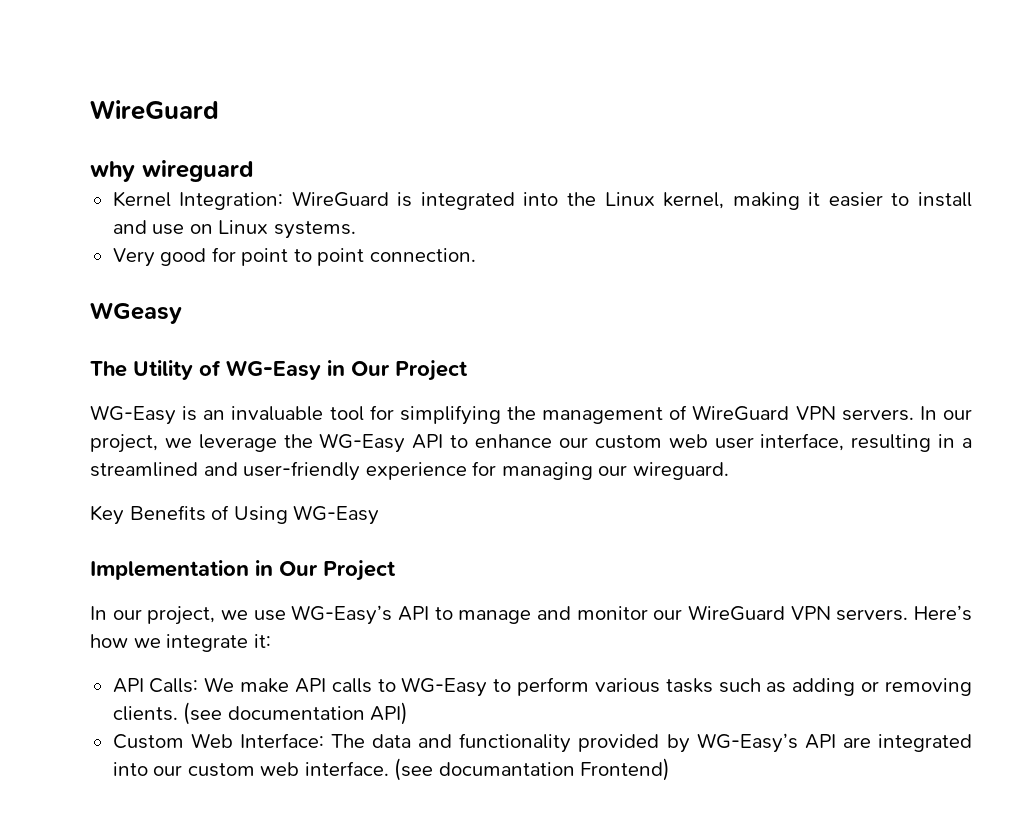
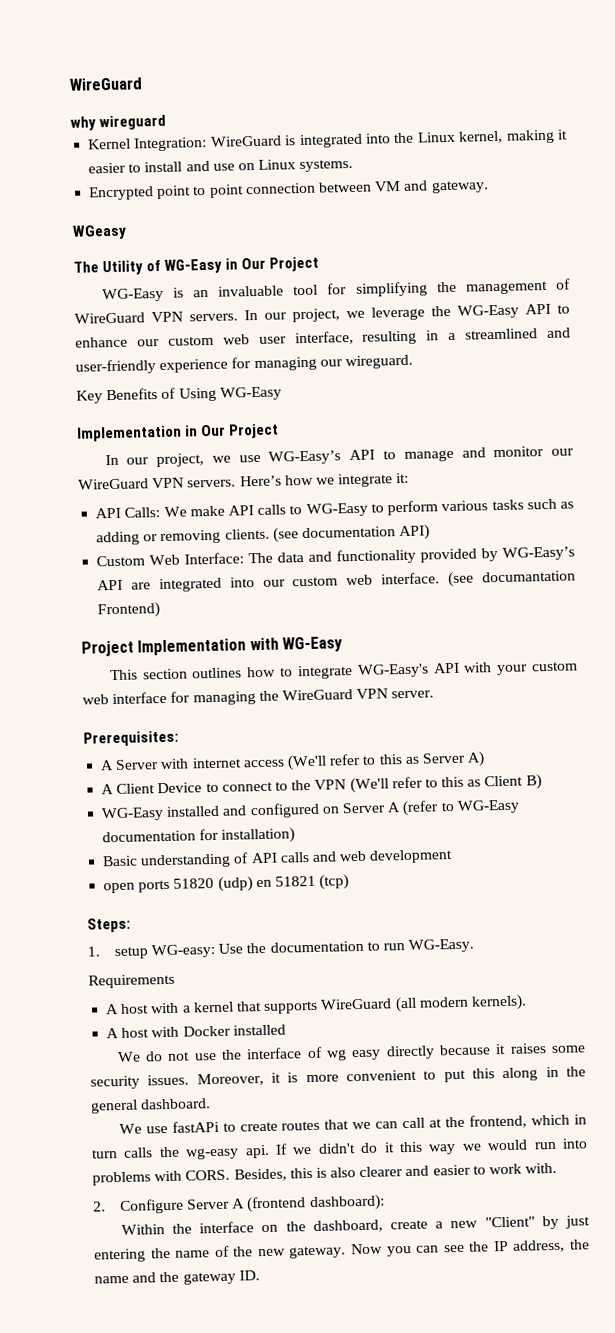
[112,247,476,267] Very good for point to point connection. -> [89,180,489,201] Encrypted point to point connection between VM and gateway.
(671, 769) none -> [81,636,344,657] [109,661,578,681] [82,688,435,706] [83,730,179,747] [100,751,486,771] [101,774,542,795] [101,799,520,822] [102,827,296,844] [102,849,454,869] [103,874,350,894] [87,917,131,933] [87,938,475,960] [88,973,175,989] [105,994,527,1015] [106,1024,286,1039] [116,1043,586,1063] [90,1066,586,1090] [90,1098,212,1114] [118,1114,587,1135] [91,1138,588,1160] [92,1162,558,1186] [93,1194,385,1215] [120,1215,590,1236] [94,1239,590,1263] [94,1270,260,1285] // Project Implementation with WG-Easy // This section outlines how to integrate WG-Easy's API with your custom web interface for managing the WireGuard VPN server. // Prerequisites: // A Server with internet access (We'll refer to this as Server A) // A Client Device to connect to the VPN (We'll refer to this as Client B) // WG-Easy installed and configured on Server A (refer to WG-Easy documentation for installation) // Basic understanding of API calls and web development // open ports 51820 (udp) en 51821 (tcp) // Steps: // 1. setup WG-easy: Use the documentation to run WG-Easy. // Requirements // A host with a kernel that supports WireGuard (all modern kernels). // A host with Docker installed // We do not use the interface of wg easy directly because it raises some security issues. Moreover, it is more convenient to put this along in the general dashboard. // We use fastAPi to create routes that we can call at the frontend, which in turn calls the wg-easy api. If we didn't do it this way we would run into problems with CORS. Besides, this is also clearer and easier to work with. // 2. Configure Server A (frontend dashboard): // Within the interface on the dashboard, create a new "Client" by just entering the name of the new gateway. Now you can see the IP address, the name and the gateway ID.

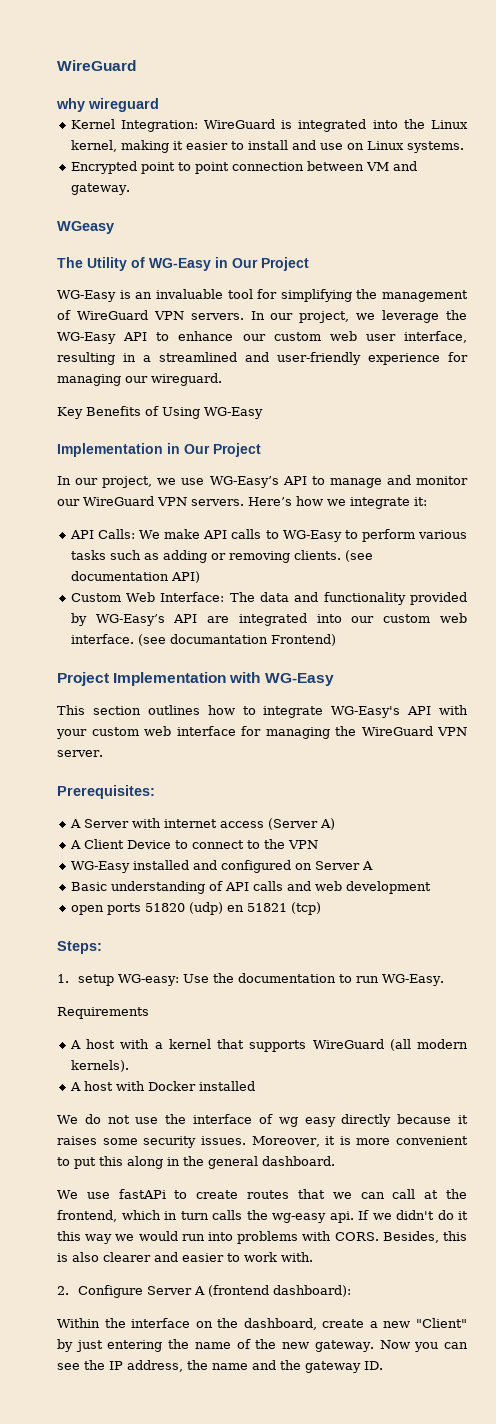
[286,752,466,771] (We'll refer to this as Server -> [267,818,318,830] (Server
[349,774,542,794] (We'll refer to this as Client B) -> (318, 844) none
[402,799,520,817] [102,827,296,844] (refer to WG-Easy documentation for installation) -> (373, 865) none

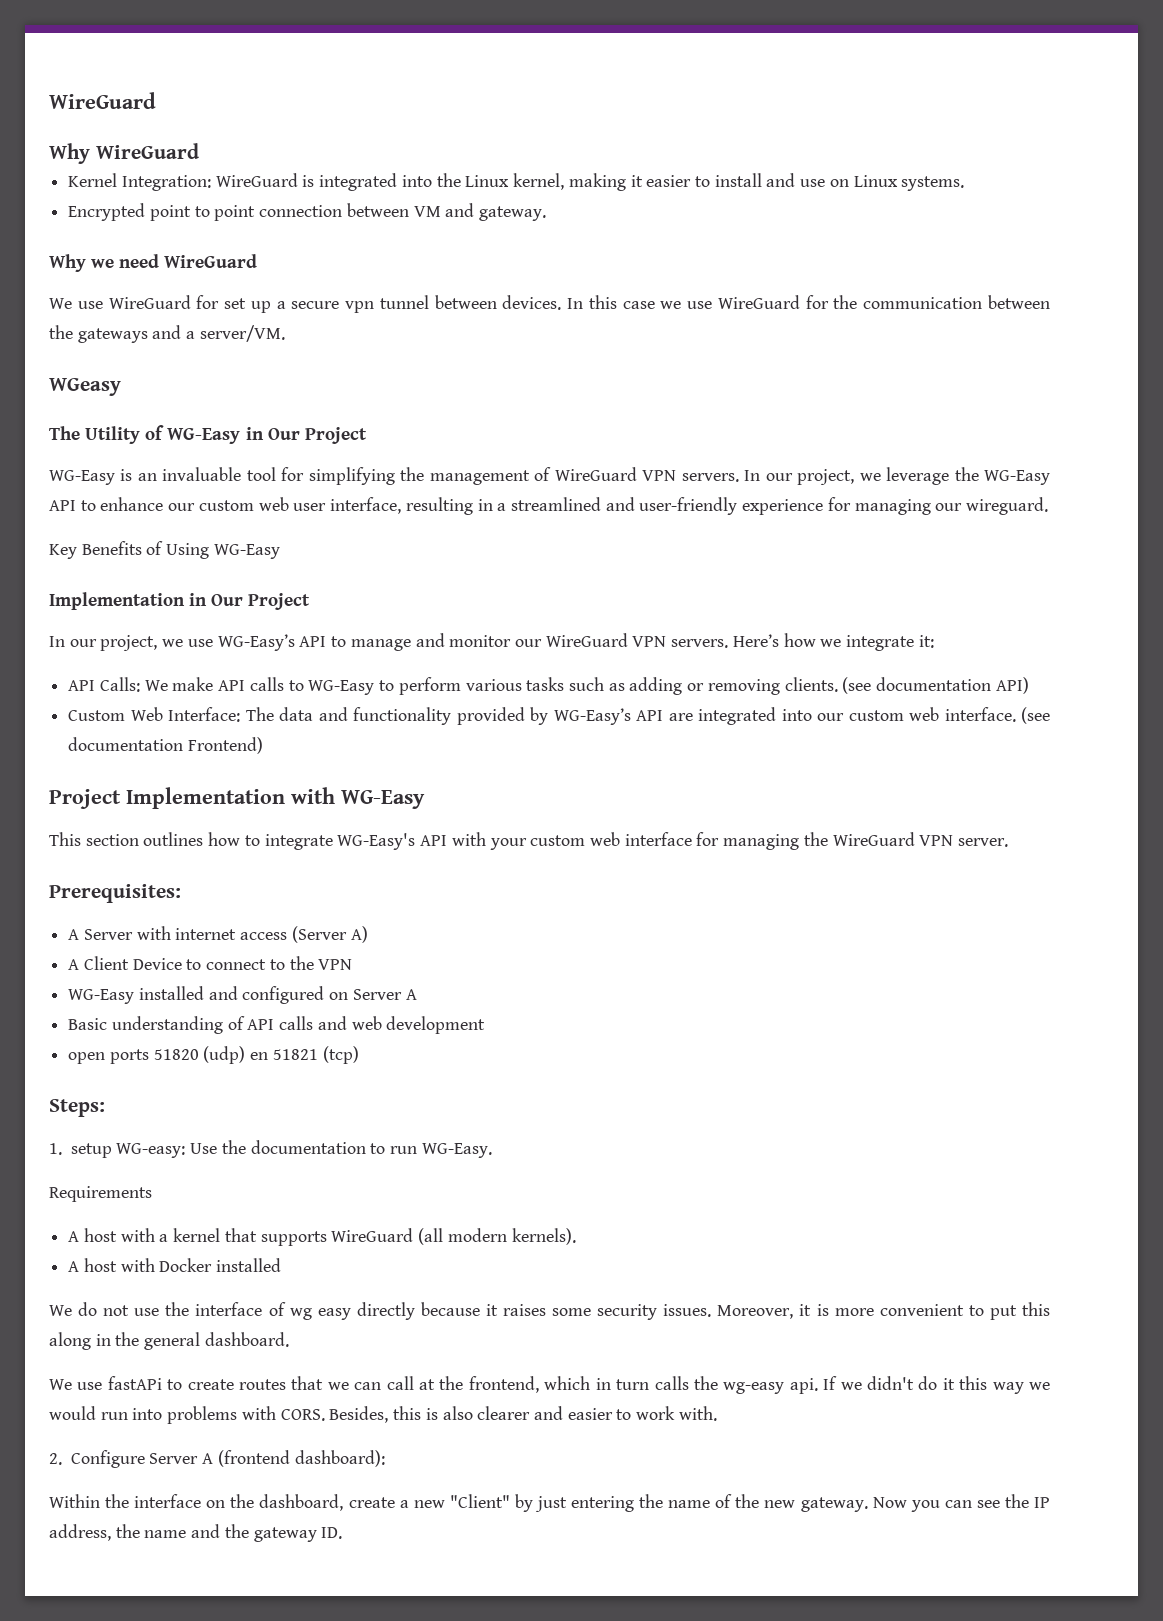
[57,60,136,71] [56,98,159,112] WireGuard // why wireguard -> [49,92,156,109] [49,143,199,164] WireGuard // Why WireGuard
(130, 189) none -> [49,254,258,272] [49,295,1051,313] [49,325,285,343] // Why we need WireGuard // We use WireGuard for set up a secure vpn tunnel between devices. In this case we use WireGuard for the communication between the gateways and a server/VM.
[169,634,268,644] documantation -> [68,737,184,751] documentation

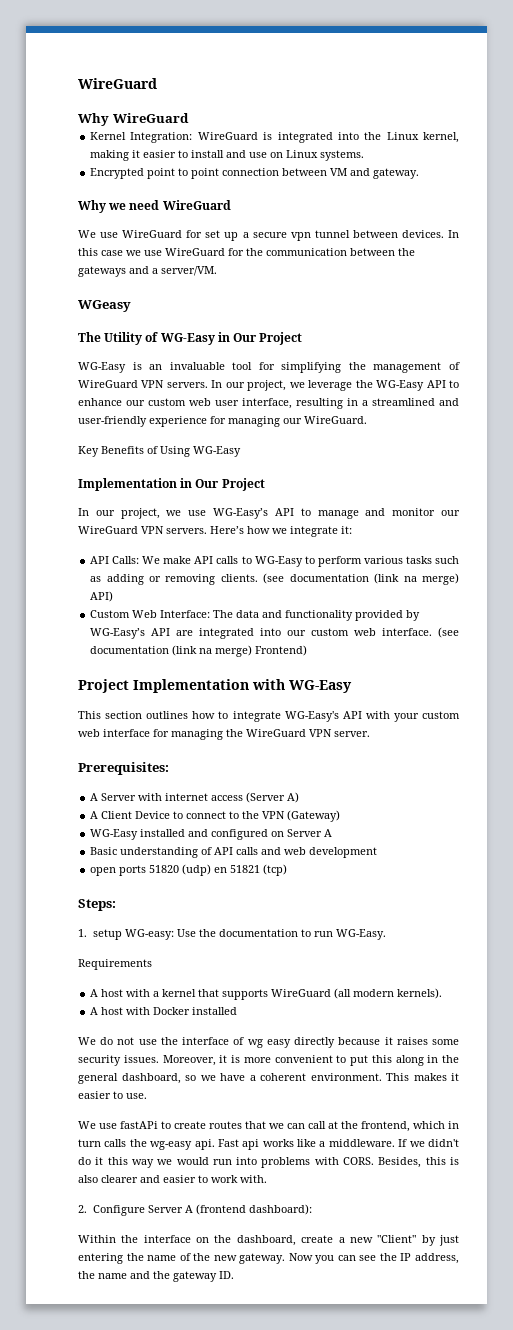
[966,497,1049,515] wireguard. -> [304,416,367,424] WireGuard.
(992, 684) none -> [374,573,460,585] (link na merge)
(184, 744) none -> [172,645,253,657] (link na merge)
(353, 964) none -> [287,810,341,822] (Gateway)
[204,1332,289,1347] dashboard. -> [121,1073,459,1084] [78,1091,147,1099] dashboard, so we have a coherent environment. This makes it easier to use.
(818, 1386) none -> [217,1139,395,1150] Fast api works like a middleware.

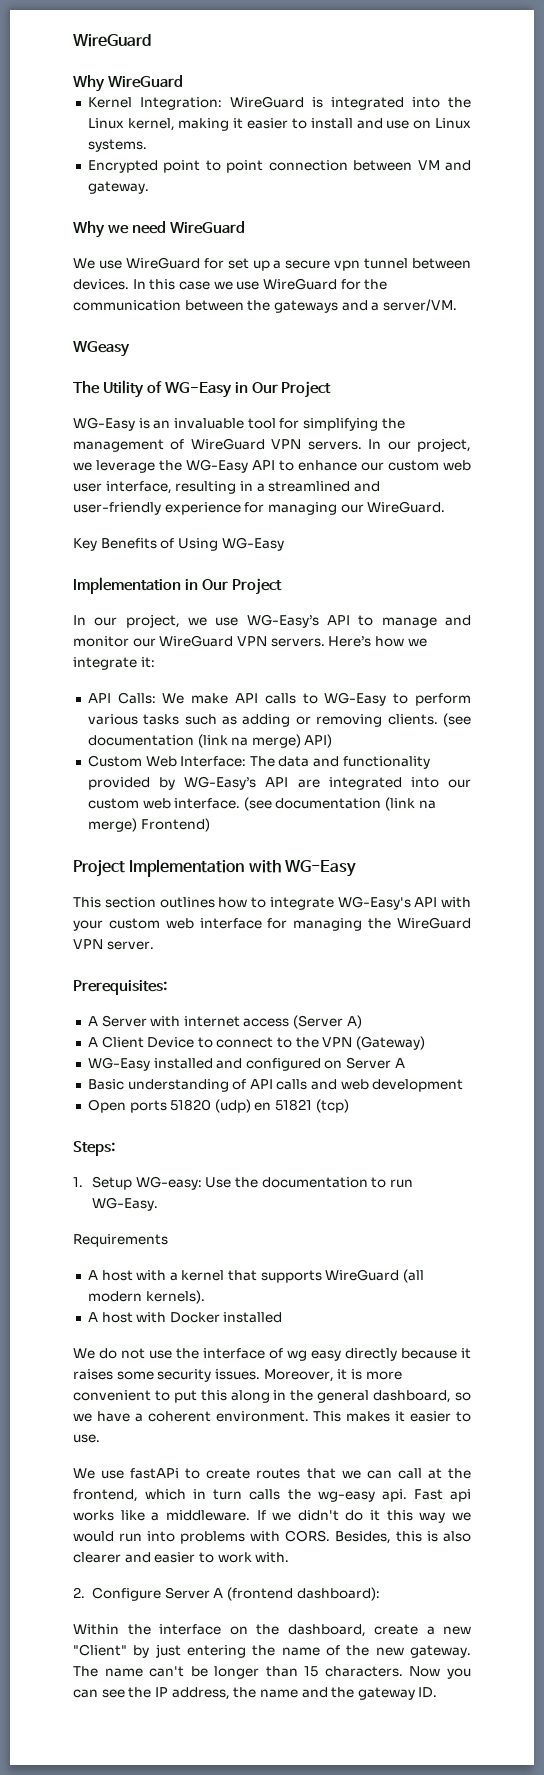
[90,867,117,876] open -> [87,1099,126,1113] Open
[92,929,122,940] setup -> [92,1176,133,1190] Setup
(286, 1258) none -> [73,1666,403,1679] The name can't be longer than 15 characters.

